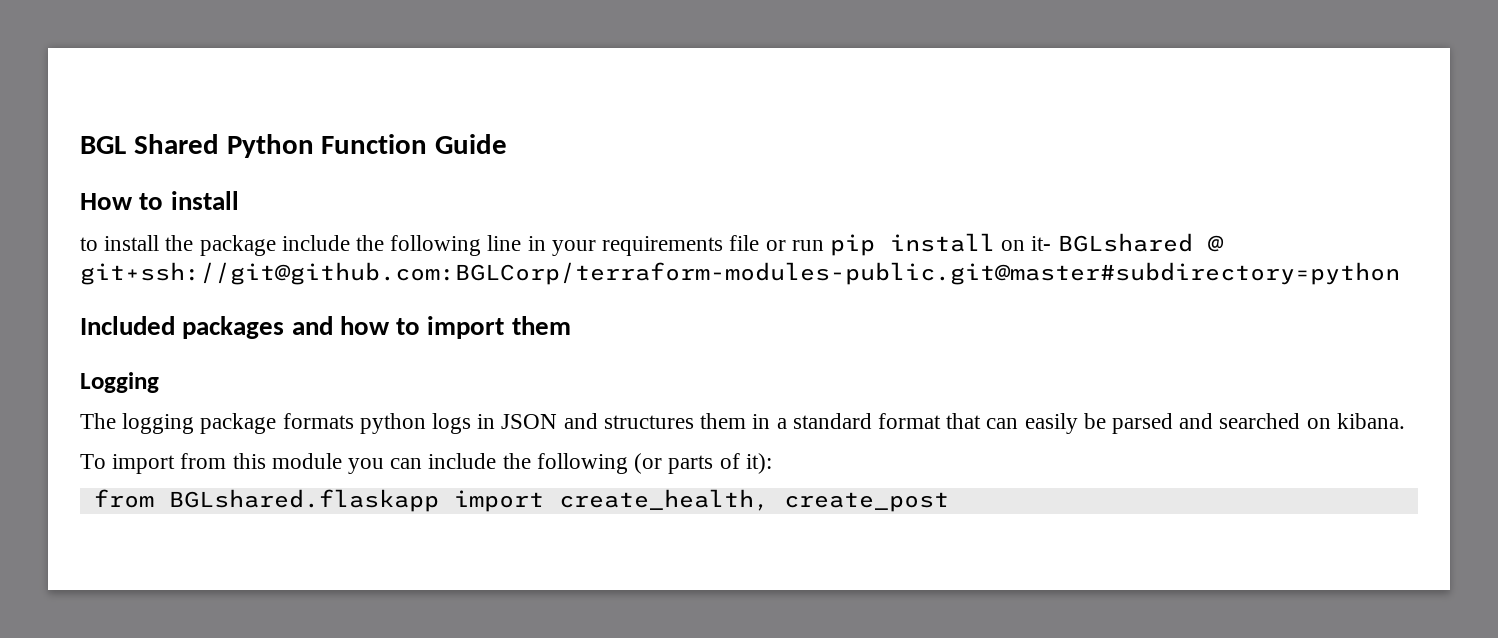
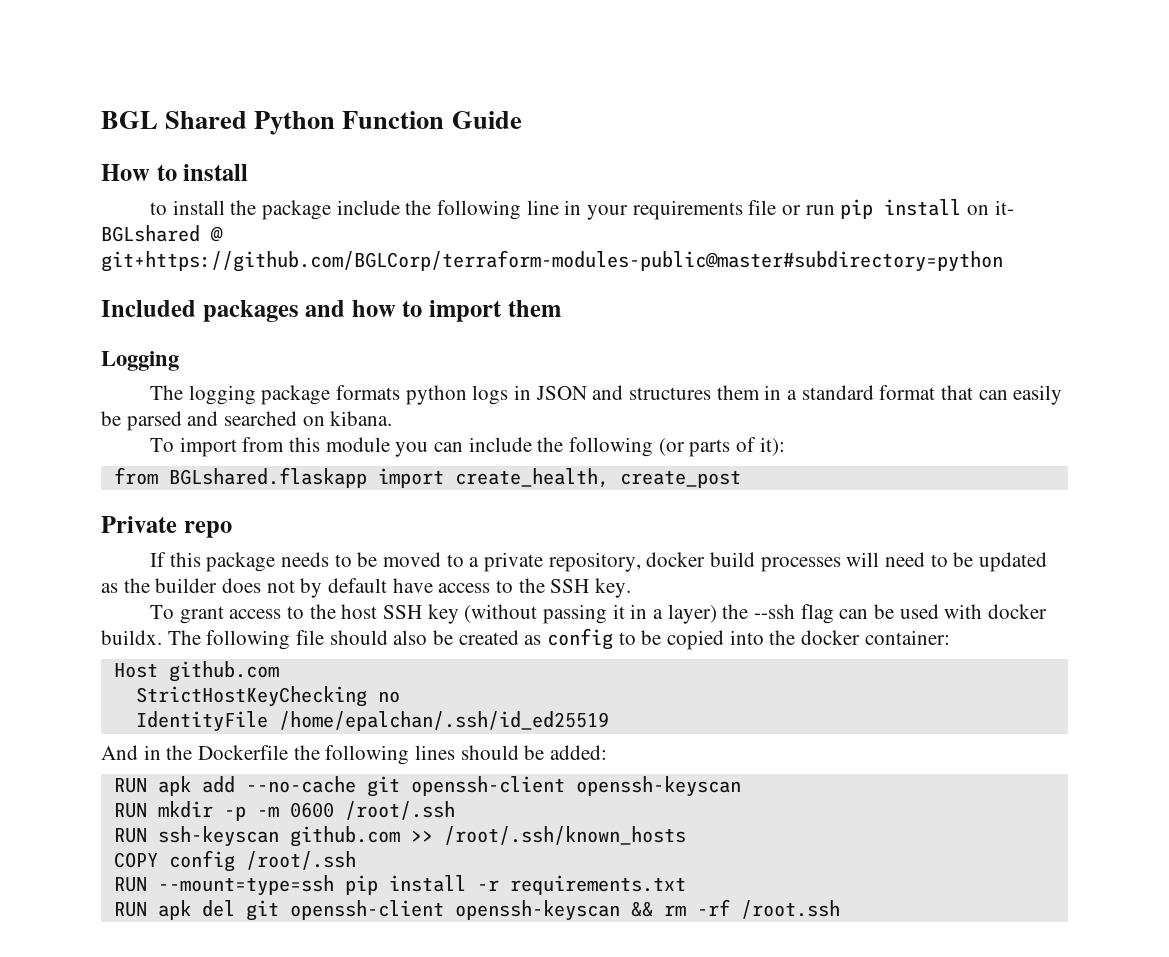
[80,262,1400,285] git+ssh://git@github.com:BGLCorp/terraform-modules-public.git@master#subdirectory=python -> [101,250,1003,272] git+https://github.com/BGLCorp/terraform-modules-public@master#subdirectory=python
(949, 502) none -> [101,516,232,538] [150,552,1048,572] [101,578,632,598] [150,604,1048,624] [101,628,950,650] [113,661,279,682] [135,686,400,707] [135,711,609,732] [101,745,608,765] [113,776,741,797] [113,801,455,821] [113,826,686,847] [113,850,356,872] [113,875,686,896] [113,899,840,921] // Private repo // If this package needs to be moved to a private repository, docker build processes will need to be updated as the builder does not by default have access to the SSH key. // To grant access to the host SSH key (without passing it in a layer) the --ssh flag can be used with docker buildx. The following file should also be created as config to be copied into the docker container: // Host github.com // StrictHostKeyChecking no // IdentityFile /home/epalchan/.ssh/id_ed25519 // And in the Dockerfile the following lines should be added: // RUN apk add --no-cache git openssh-client openssh-keyscan // RUN mkdir -p -m 0600 /root/.ssh // RUN ssh-keyscan github.com >> /root/.ssh/known_hosts // COPY config /root/.ssh // RUN --mount=type=ssh pip install -r requirements.txt // RUN apk del git openssh-client openssh-keyscan && rm -rf /root.ssh

